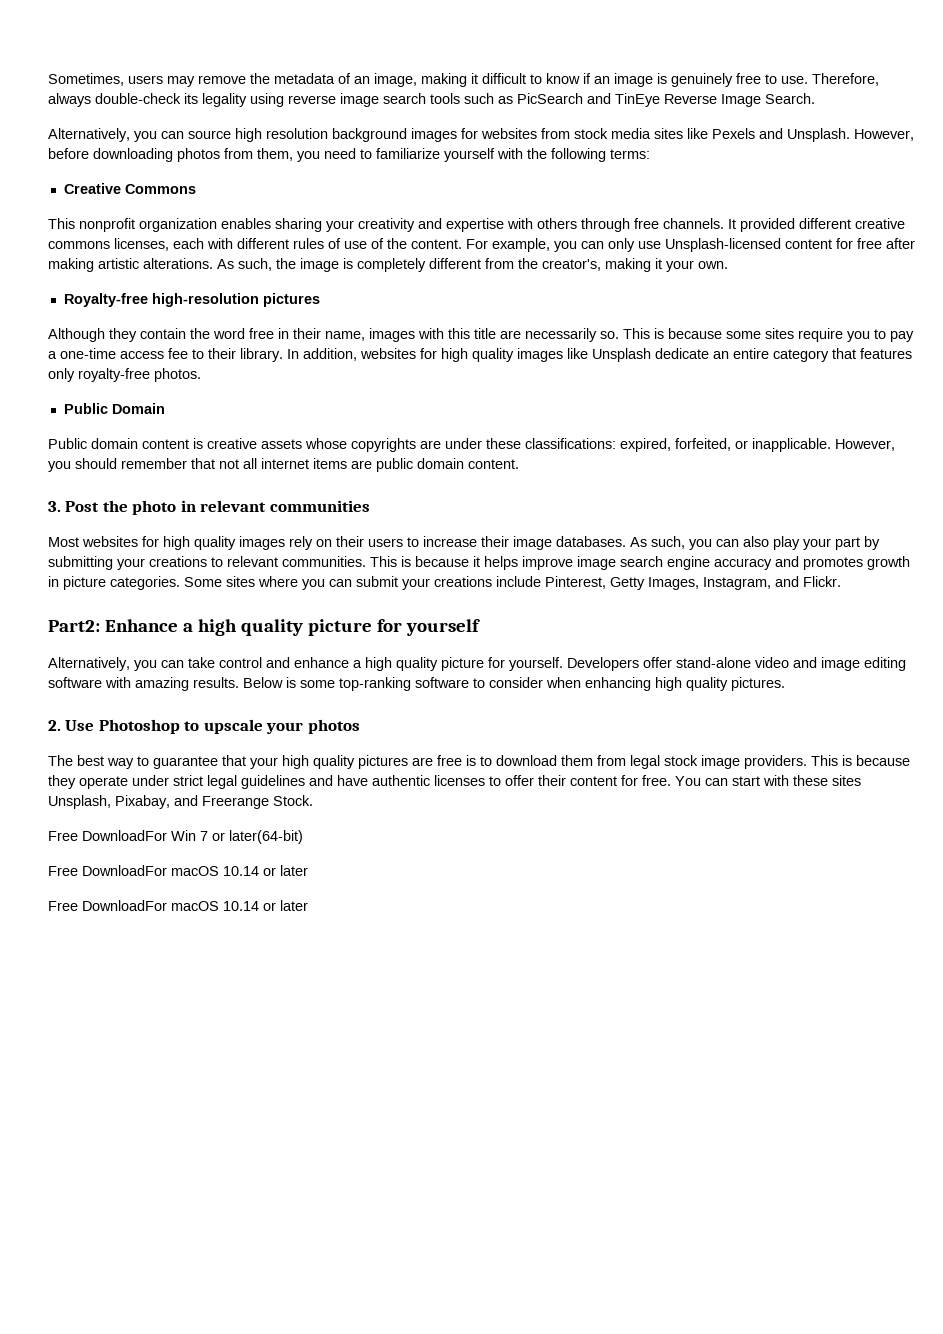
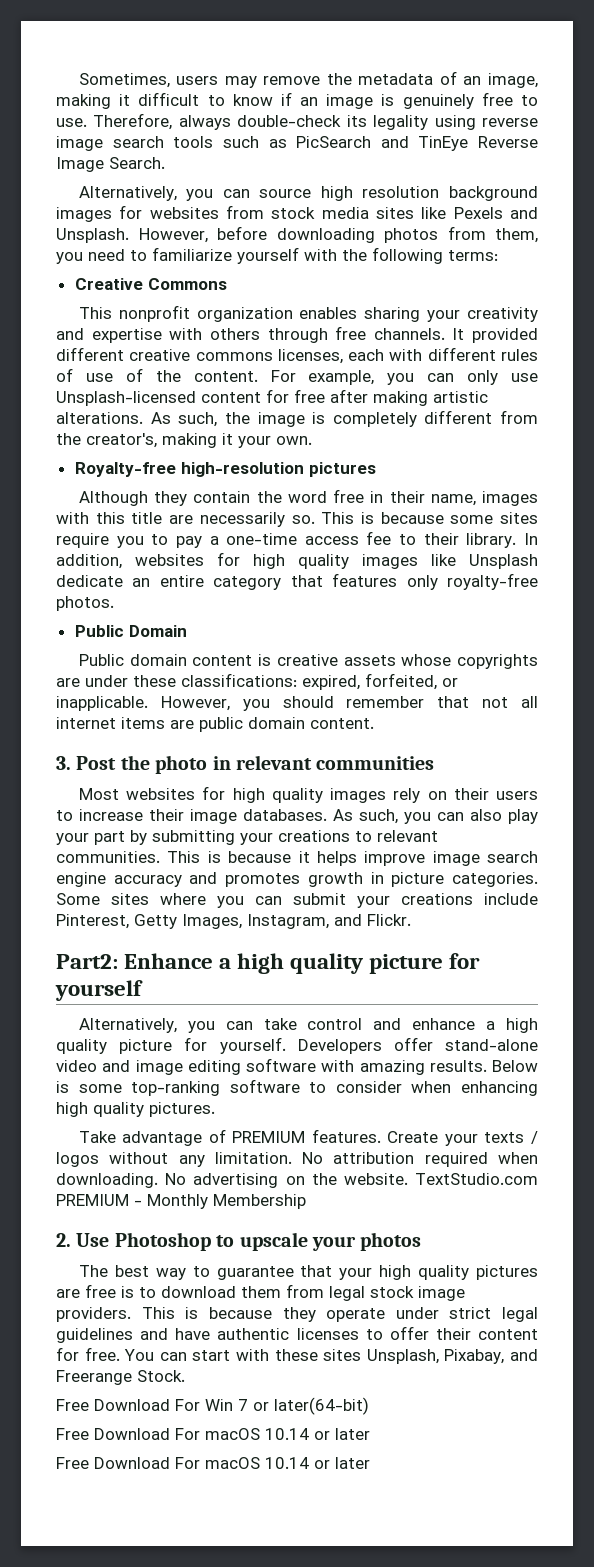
(785, 684) none -> [78,1129,538,1146] [56,1152,538,1167] [56,1173,538,1188] [56,1194,306,1209] // Take advantage of PREMIUM features. Create your texts / logos without any limitation. No attribution required when downloading. No advertising on the website. TextStudio.com PREMIUM - Monthly Membership
[82,830,167,841] DownloadFor -> [94,1399,200,1411] Download For
[82,865,167,876] DownloadFor -> [94,1428,200,1440] Download For
[82,900,167,911] DownloadFor -> [94,1457,200,1469] Download For

